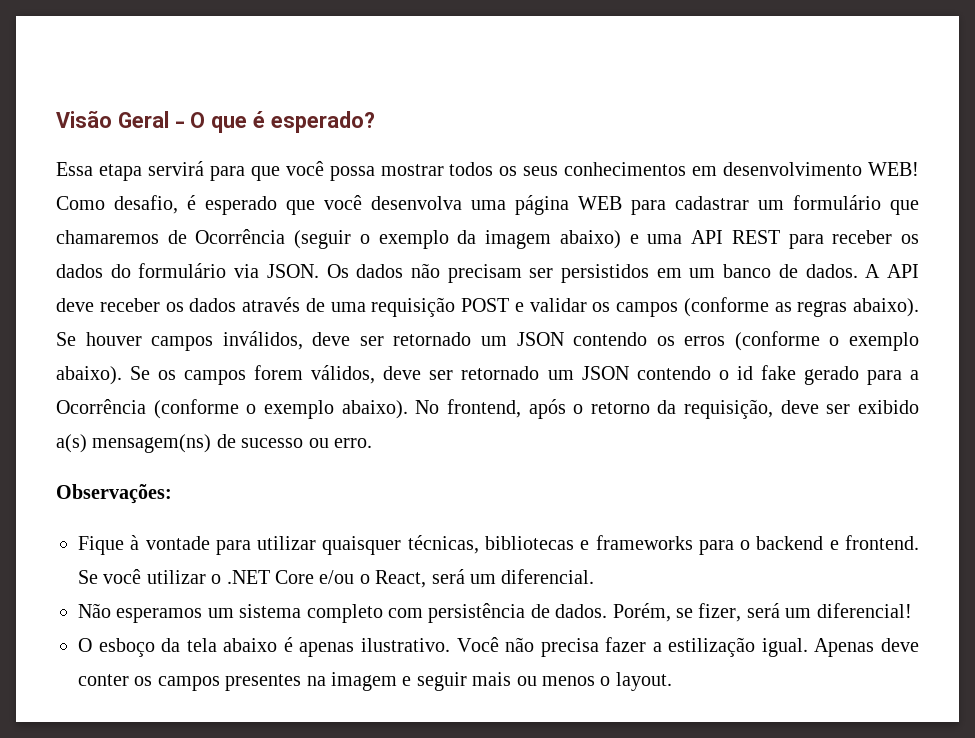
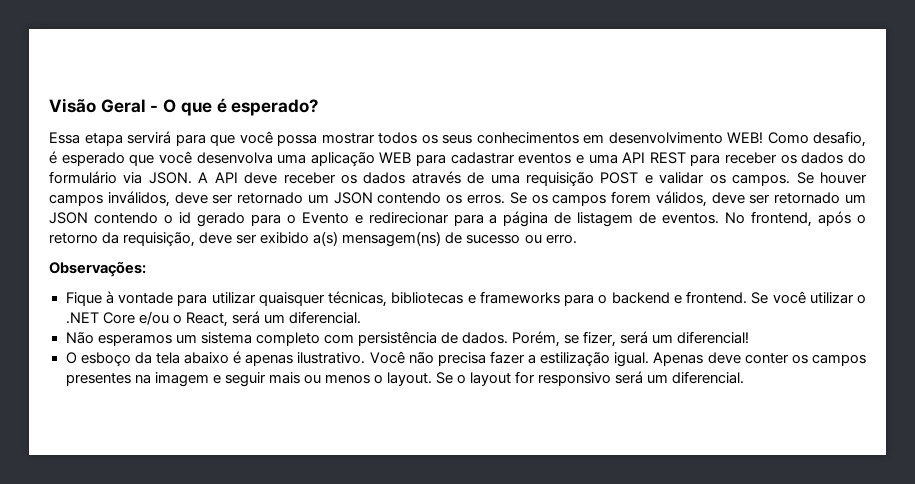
[515,195,569,215] página -> [310,152,375,167] aplicação
[758,195,919,215] [56,229,621,249] um formulário que chamaremos de Ocorrência (seguir o exemplo da imagem abaixo) -> [518,153,572,164] eventos
[326,263,858,283] Os dados não precisam ser persistidos em um banco de dados. -> (192, 178) none
[616,297,919,317] campos (conforme as regras abaixo). -> [732,174,791,186] campos.
[684,331,919,351] [56,366,122,385] erros (conforme o exemplo abaixo). -> [466,194,505,204] erros.
[760,365,796,380] fake -> (191, 218) none
[909,370,919,380] [56,399,408,419] a Ocorrência (conforme o exemplo abaixo). -> [286,211,720,227] o Evento e redirecionar para a página de listagem de eventos.
(672, 681) none -> [436,371,745,386] Se o layout for responsivo será um diferencial.

